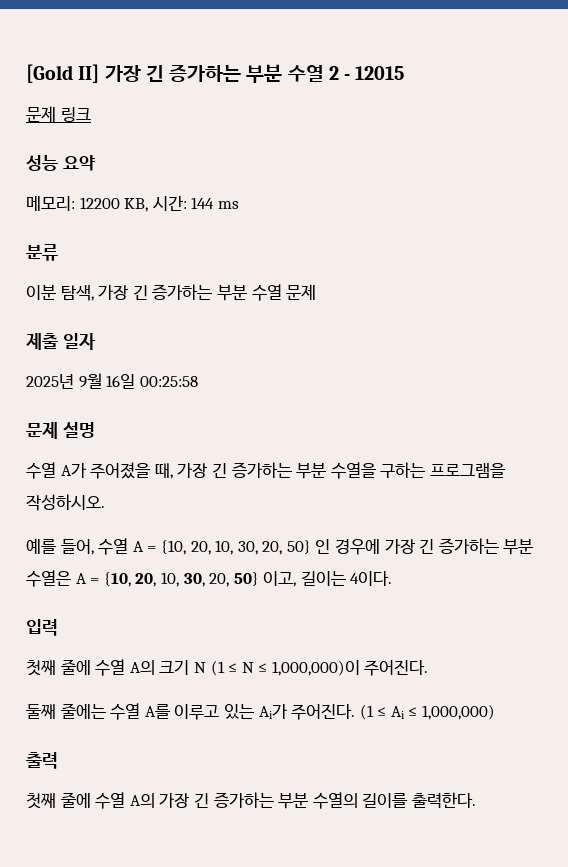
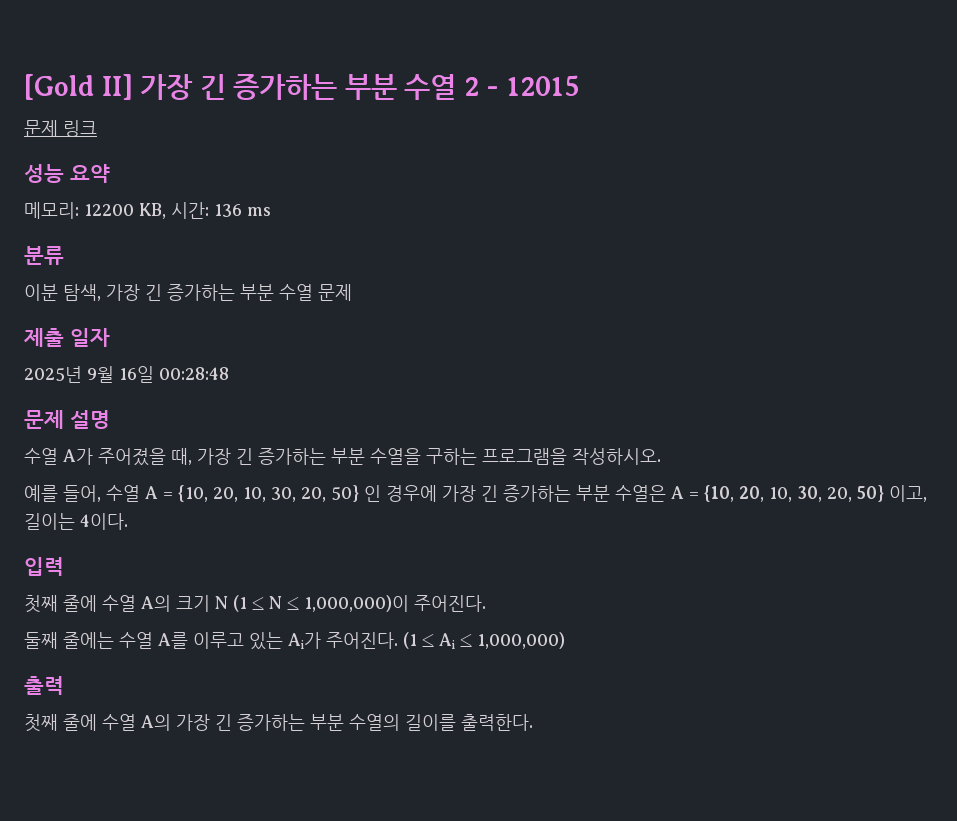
[191,197,215,209] 144 -> [214,204,242,217] 136
[139,376,198,387] 00:25:58 -> [159,367,229,380] 00:28:48

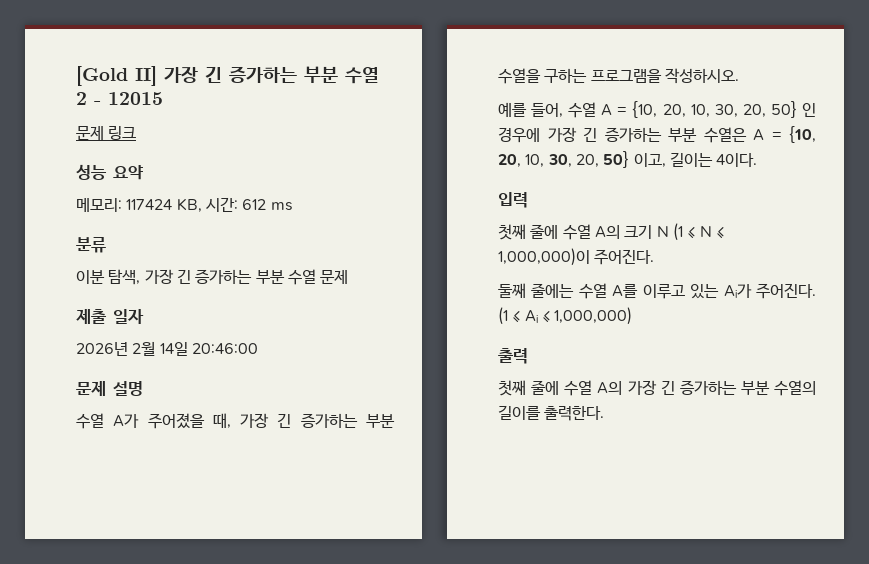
[84,204,134,216] 12200 -> [126,199,173,210] 117424
[214,204,242,217] 136 -> [242,199,267,210] 612
[24,366,229,383] 2025년 9월 16일 00:28:48 -> [76,341,258,356] 2026년 2월 14일 20:46:00

